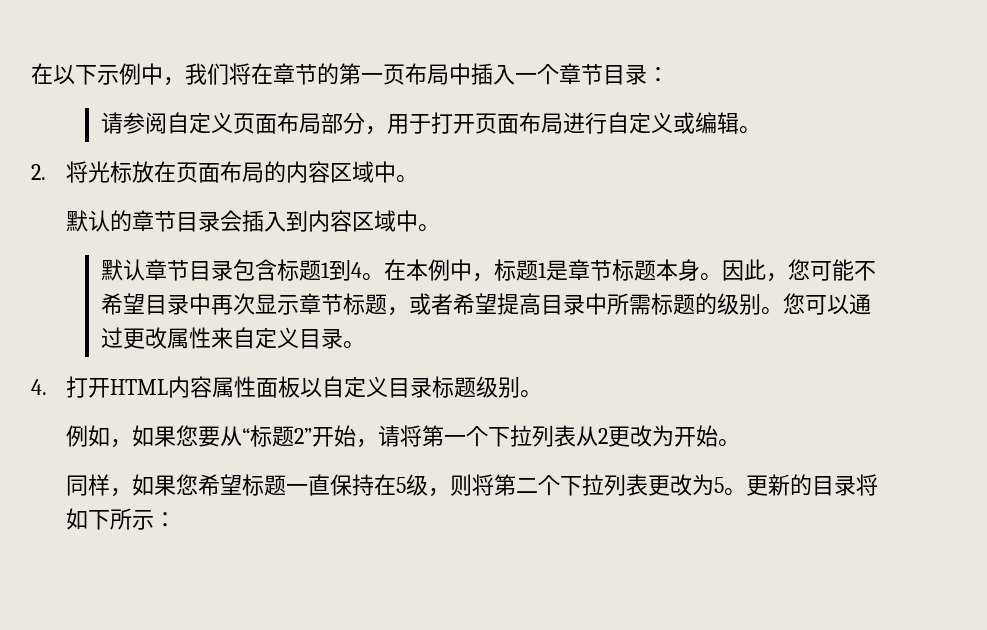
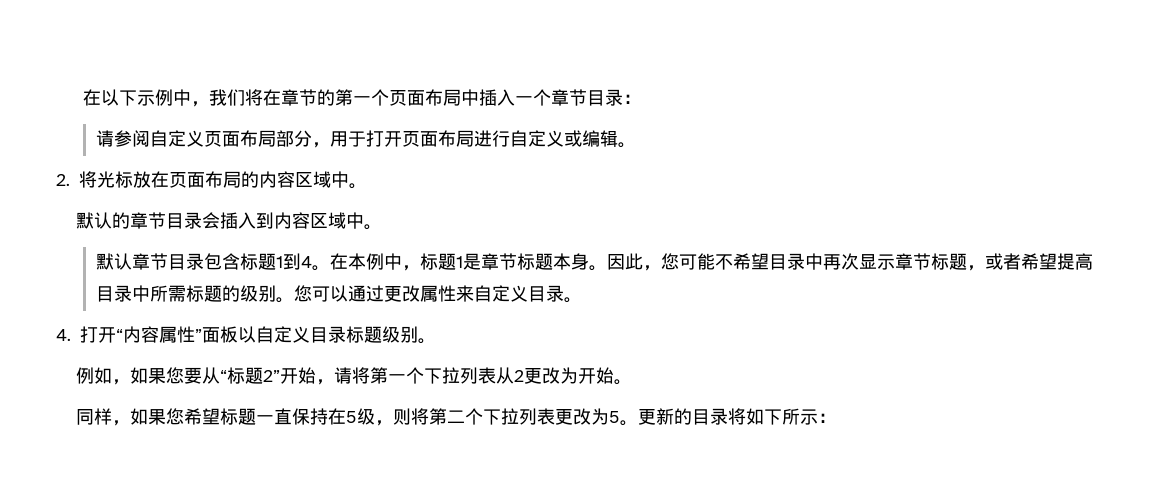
[383,64,405,85] 页 -> [370,89,425,106] 个页面
[109,379,168,395] HTML -> [116,329,123,341] “
(256, 387) none -> [195,329,202,341] ”

